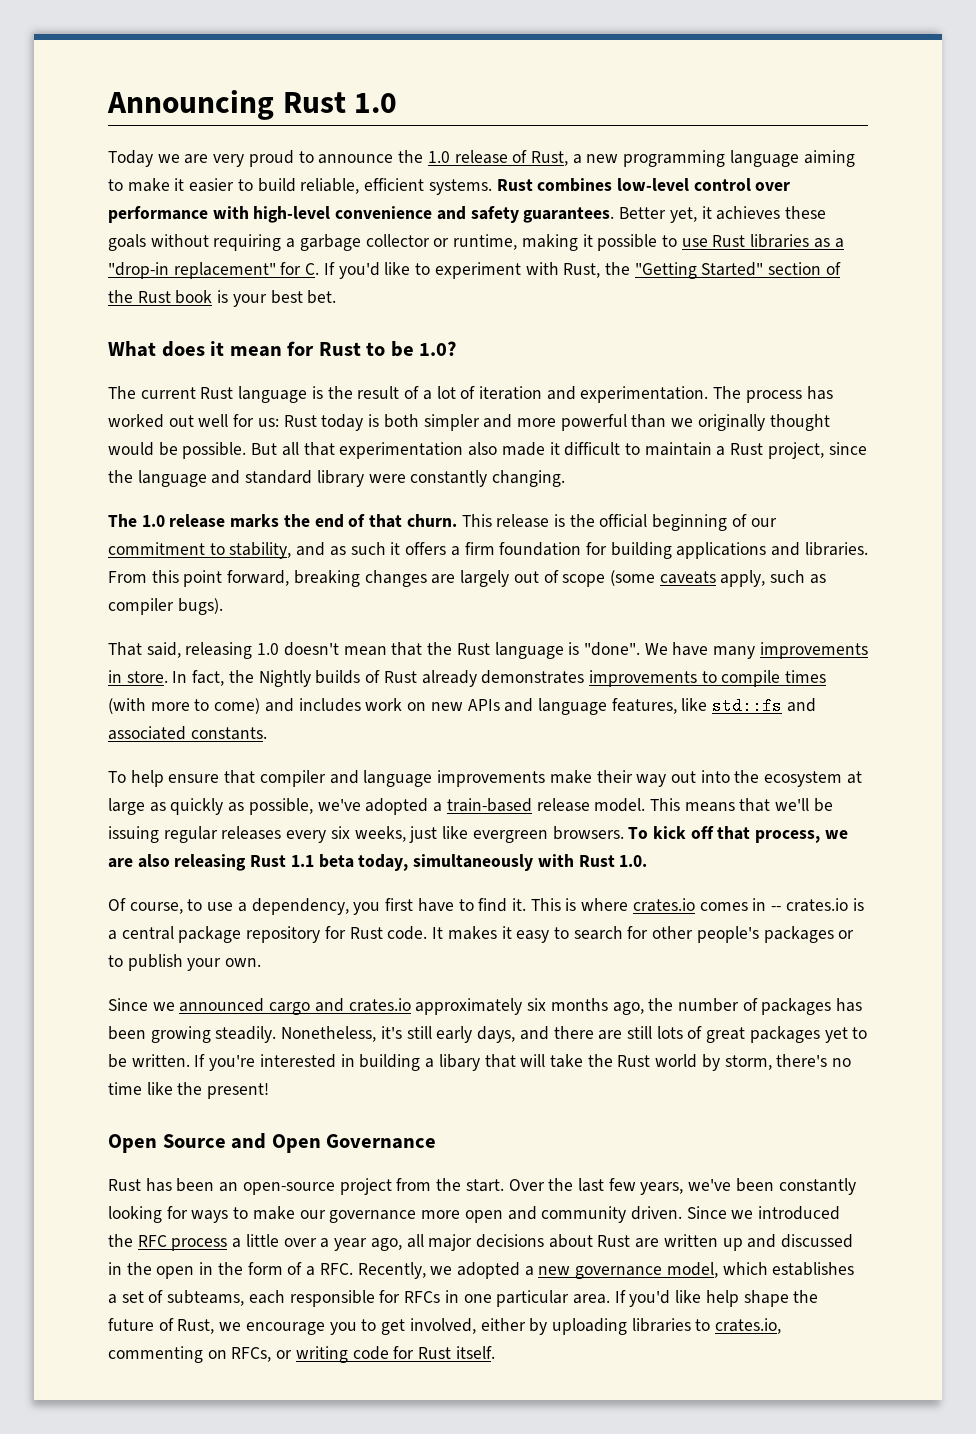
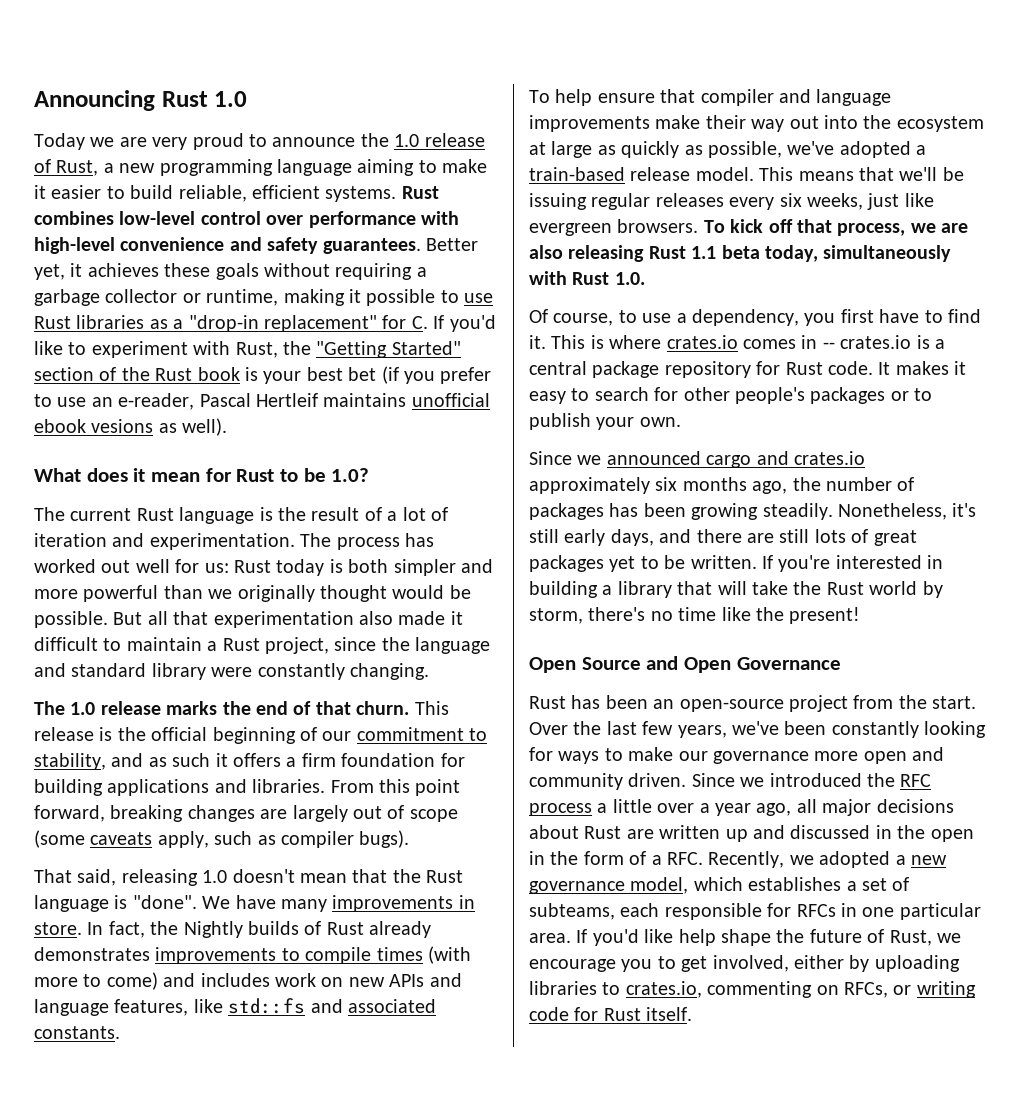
[307,290,337,304] bet. -> [348,366,492,384] [34,393,490,410] [34,418,228,436] bet (if you prefer to use an e-reader, Pascal Hertleif maintains unofficial ebook vesions as well).
[438,1054,480,1071] libary -> [617,581,672,598] library

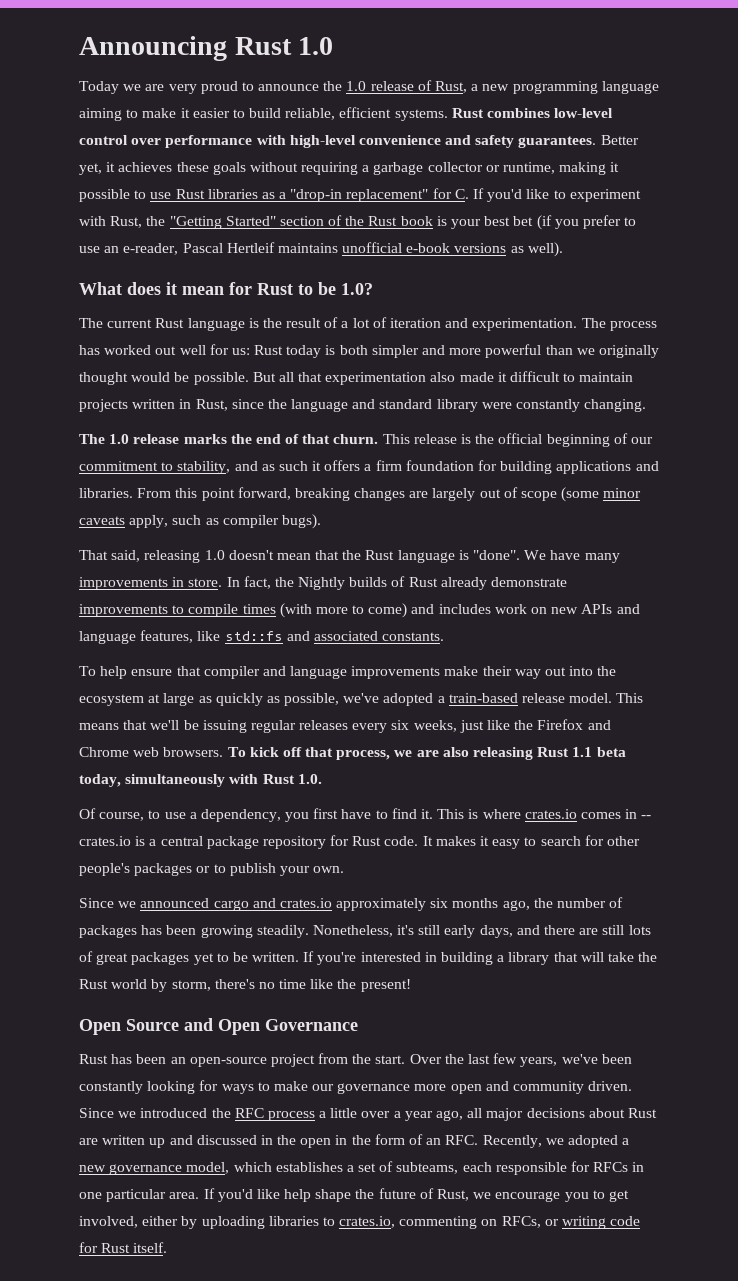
[34,419,154,433] ebook vesions -> [406,243,507,253] e-book versions
[207,637,329,654] a Rust project, -> [79,399,228,412] projects written in Rust,
(85, 839) none -> [603,488,642,498] minor
[34,947,150,961] demonstrates -> [491,577,568,587] demonstrate
[529,223,612,236] evergreen -> [514,719,611,730] [79,747,160,757] the Firefox and Chrome web
[651,855,662,865] a -> [426,1138,442,1145] an

